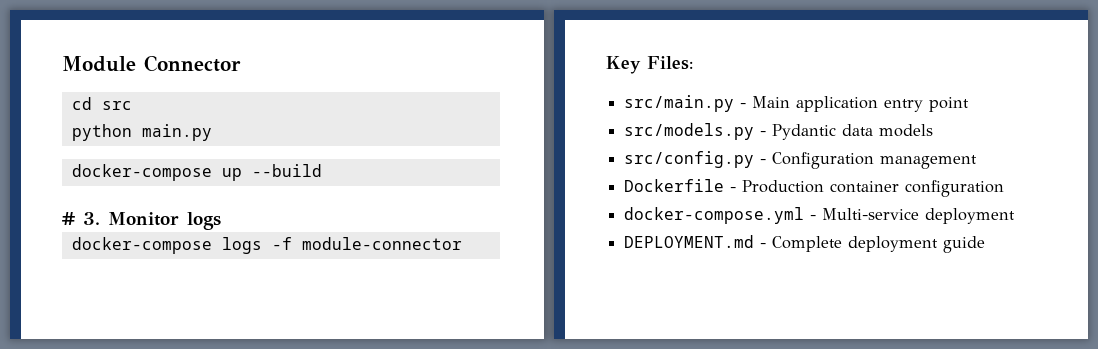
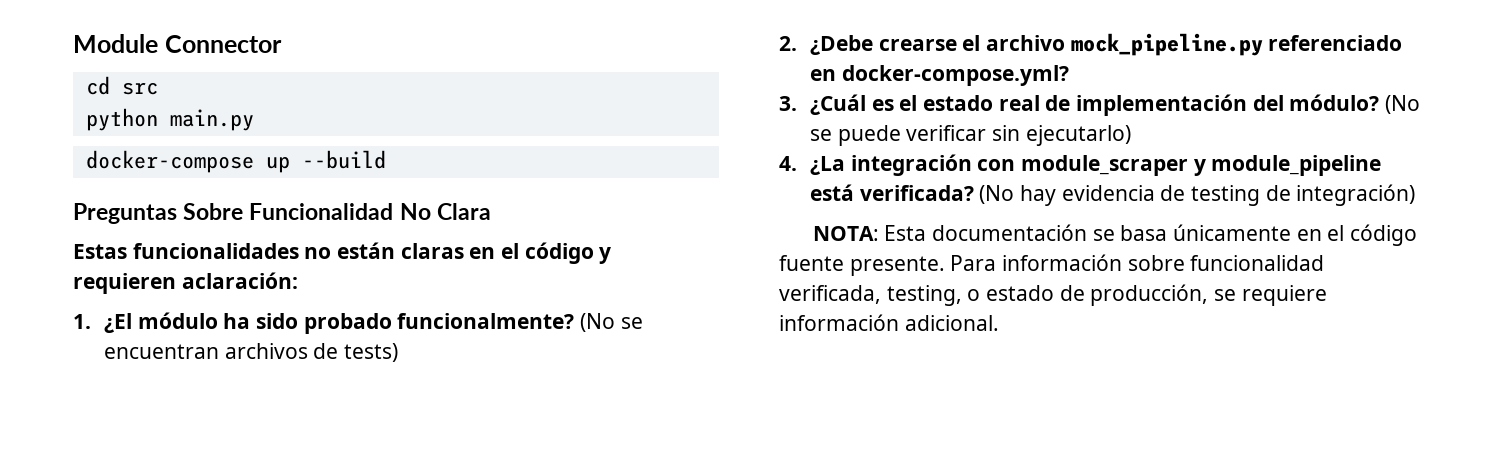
[62,212,221,230] [71,237,462,254] [606,56,693,74] [624,95,970,112] [624,123,934,140] [624,151,978,169] [624,179,1005,197] [624,207,1016,224] [624,235,986,253] # 3. Monitor logs // docker-compose logs -f module-connector // Key Files: // src/main.py - Main application entry point // src/models.py - Pydantic data models // src/config.py - Configuration management // Dockerfile - Production container configuration // docker-compose.yml - Multi-service deployment // DEPLOYMENT.md - Complete deployment guide -> [73,203,491,224] [73,242,612,264] [73,272,298,294] [73,312,643,334] [104,343,399,362] [779,33,1403,56] [810,65,1069,86] [779,94,1421,116] [810,125,1131,146] [779,154,1382,176] [810,184,1416,206] [812,224,1418,246] [779,254,1325,276] [779,284,1327,306] [779,314,999,331] Preguntas Sobre Funcionalidad No Clara // Estas funcionalidades no están claras en el código y requieren aclaración: // 1. ¿El módulo ha sido probado funcionalmente? (No se encuentran archivos de tests) // 2. ¿Debe crearse el archivo mock_pipeline.py referenciado en docker-compose.yml? // 3. ¿Cuál es el estado real de implementación del módulo? (No se puede verificar sin ejecutarlo) // 4. ¿La integración con module_scraper y module_pipeline está verificada? (No hay evidencia de testing de integración) // NOTA: Esta documentación se basa únicamente en el código fuente presente. Para información sobre funcionalidad verificada, testing, o estado de producción, se requiere información adicional.

